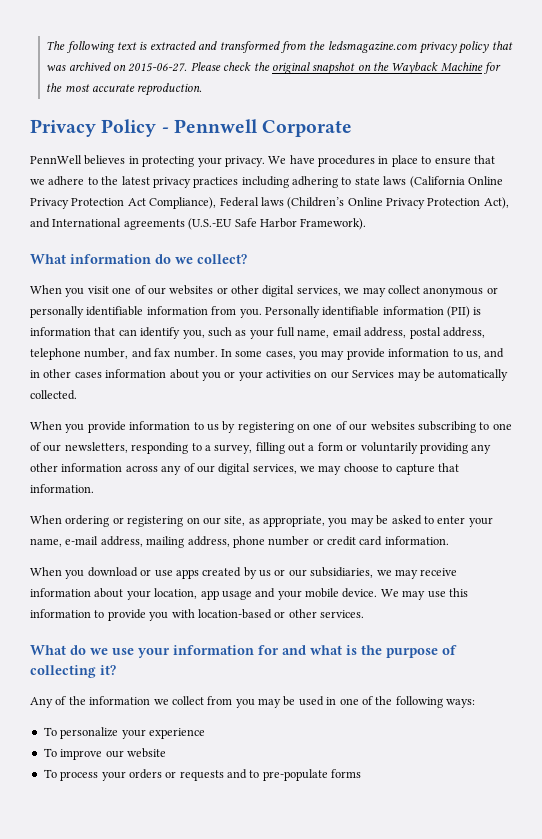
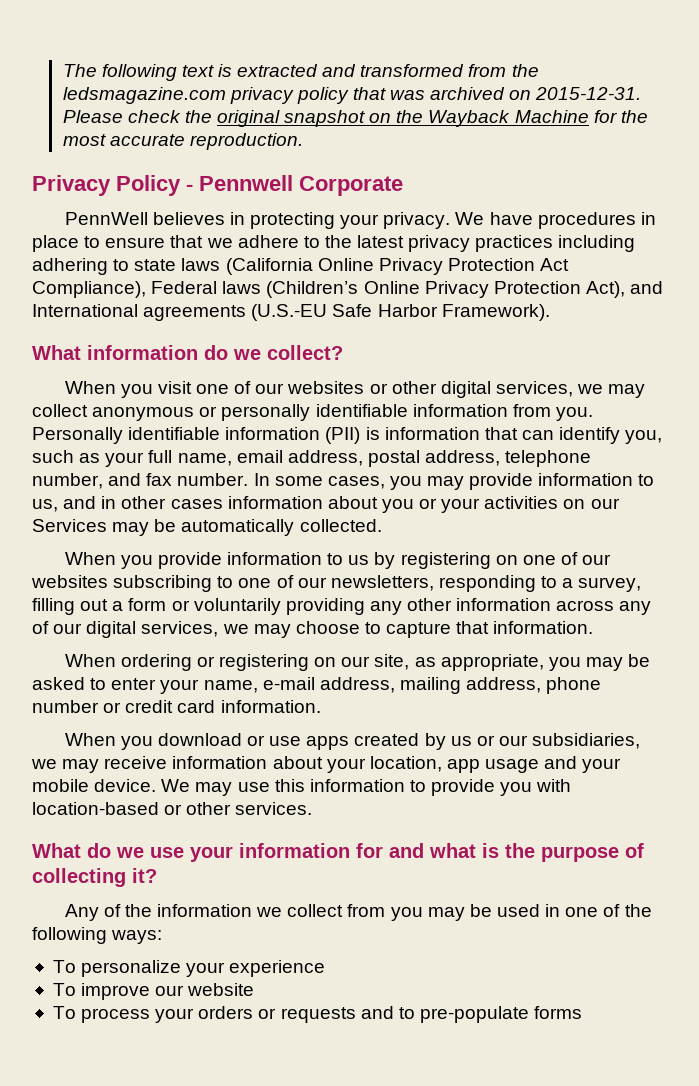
[128,63,188,72] 2015-06-27. -> [535,87,642,100] 2015-12-31.

